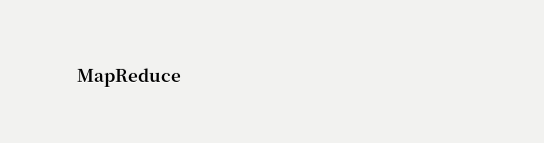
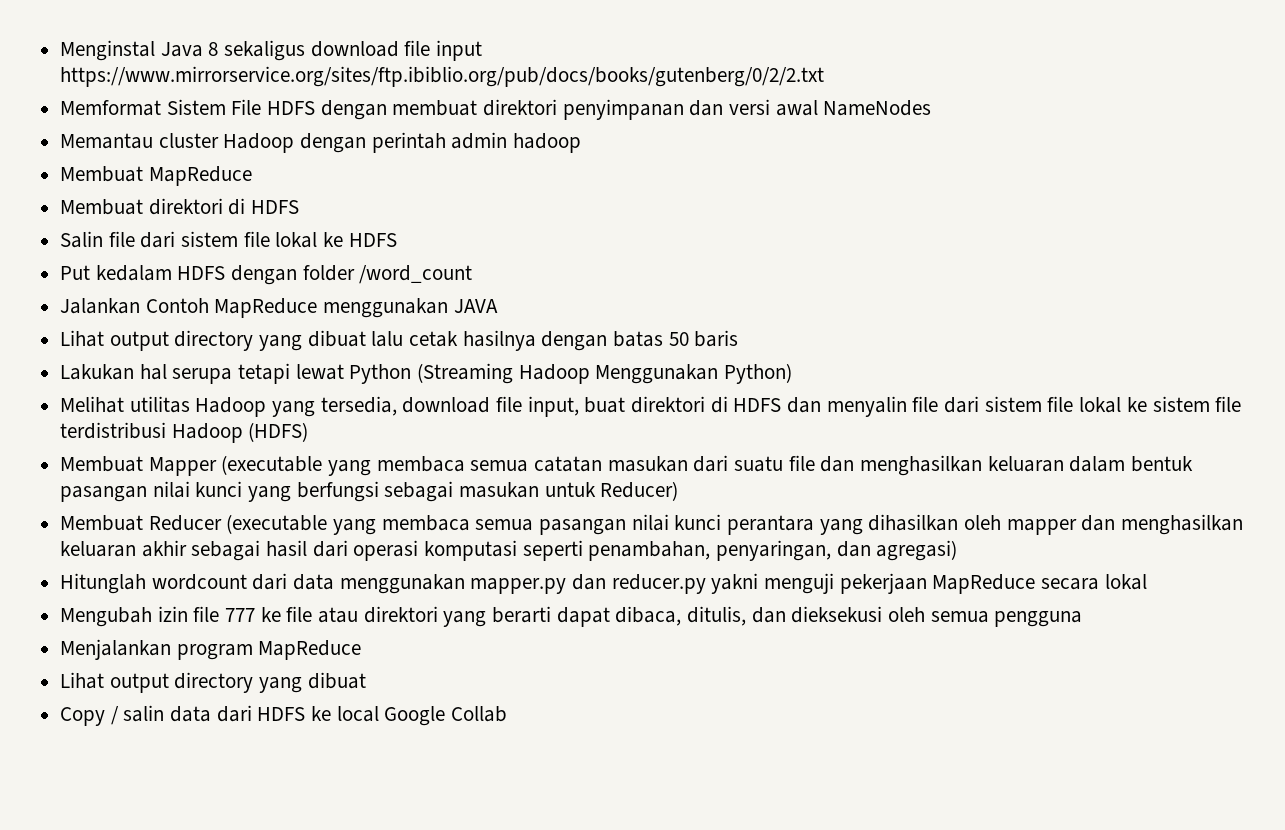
[76,67,182,87] MapReduce -> [60,40,483,61] [60,66,825,87] [60,99,932,120] [60,132,582,153] [60,166,252,186] [60,198,300,215] [60,231,397,248] [60,265,473,285] [60,298,498,318] [60,330,739,351] [60,363,793,384] [60,396,1242,417] [60,422,309,443] [60,455,1194,476] [60,481,679,502] [60,514,1244,535] [60,540,958,561] [60,573,1147,594] [60,606,1083,627] [60,639,362,660] [60,672,366,693] [60,705,508,726] Menginstal Java 8 sekaligus download file input https://www.mirrorservice.org/sites/ftp.ibiblio.org/pub/docs/books/gutenberg/0/2/2.txt // Memformat Sistem File HDFS dengan membuat direktori penyimpanan dan versi awal NameNodes // Memantau cluster Hadoop dengan perintah admin hadoop // Membuat MapReduce // Membuat direktori di HDFS // Salin file dari sistem file lokal ke HDFS // Put kedalam HDFS dengan folder /word_count // Jalankan Contoh MapReduce menggunakan JAVA // Lihat output directory yang dibuat lalu cetak hasilnya dengan batas 50 baris // Lakukan hal serupa tetapi lewat Python (Streaming Hadoop Menggunakan Python) // Melihat utilitas Hadoop yang tersedia, download file input, buat direktori di HDFS dan menyalin file dari sistem file lokal ke sistem file terdistribusi Hadoop (HDFS) // Membuat Mapper (executable yang membaca semua catatan masukan dari suatu file dan menghasilkan keluaran dalam bentuk pasangan nilai kunci yang berfungsi sebagai masukan untuk Reducer) // Membuat Reducer (executable yang membaca semua pasangan nilai kunci perantara yang dihasilkan oleh mapper dan menghasilkan keluaran akhir sebagai hasil dari operasi komputasi seperti penambahan, penyaringan, dan agregasi) // Hitunglah wordcount dari data menggunakan mapper.py dan reducer.py yakni menguji pekerjaan MapReduce secara lokal // Mengubah izin file 777 ke file atau direktori yang berarti dapat dibaca, ditulis, dan dieksekusi oleh semua pengguna // Menjalankan program MapReduce // Lihat output directory yang dibuat // Copy / salin data dari HDFS ke local Google Collab

